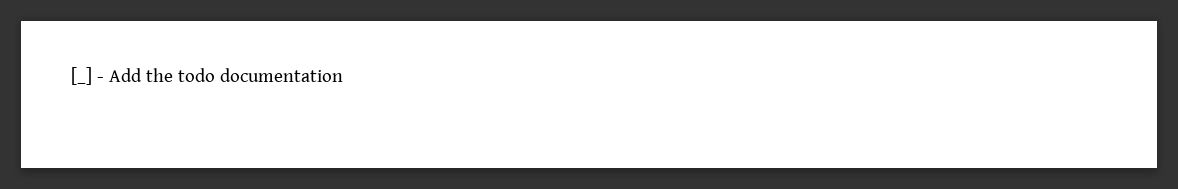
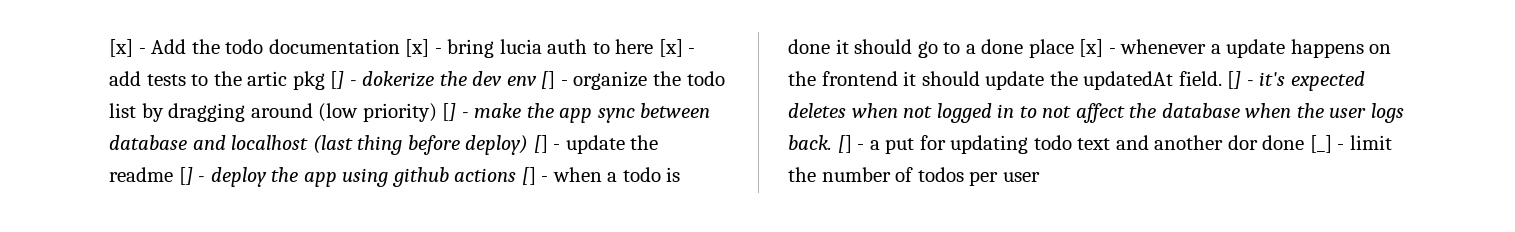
[71,67,92,85] [_] -> [109,39,133,57] [x]
(343, 75) none -> [405,39,696,58] [109,71,725,90] [109,103,711,123] [109,135,659,155] [109,167,681,187] [788,39,1392,58] [788,71,1365,91] [788,103,1404,123] [788,135,1393,154] [788,167,1040,186] [x] - bring lucia auth to here [x] - add tests to the artic pkg [] - dokerize the dev env [] - organize the todo list by dragging around (low priority) [] - make the app sync between database and localhost (last thing before deploy) [] - update the readme [] - deploy the app using github actions [] - when a todo is done it should go to a done place [x] - whenever a update happens on the frontend it should update the updatedAt field. [] - it's expected deletes when not logged in to not affect the database when the user logs back. [] - a put for updating todo text and another dor done [_] - limit the number of todos per user

